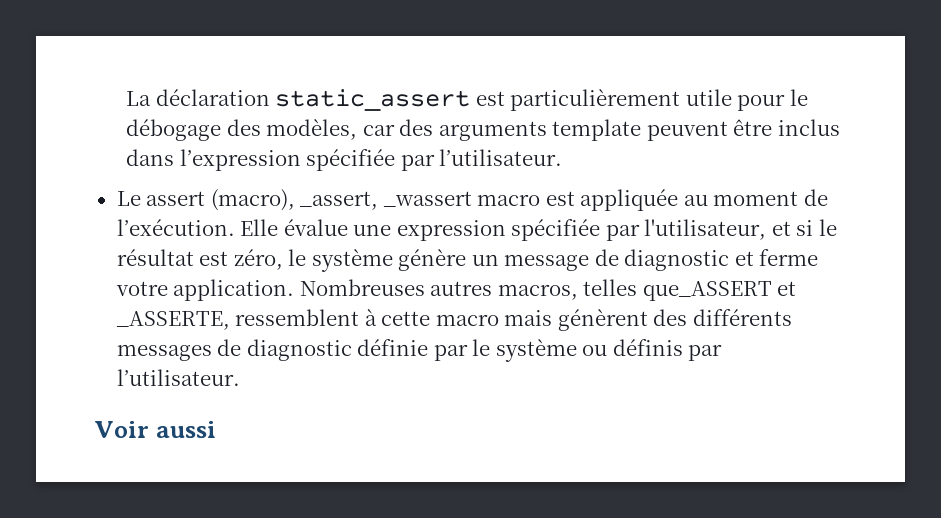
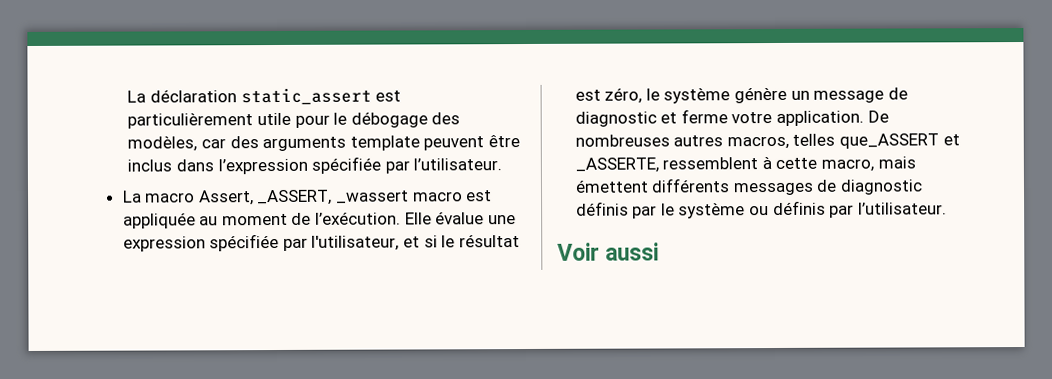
[116,189,379,211] Le assert (macro), _assert, -> [122,189,333,206] La macro Assert, _ASSERT,
[299,279,425,296] Nombreuses -> [867,110,889,123] [574,134,670,147] De nombreuses
[435,309,688,331] macro mais génèrent des -> [821,156,916,172] [574,179,649,193] macro, mais émettent
[357,339,429,356] définie -> [575,201,629,216] définis

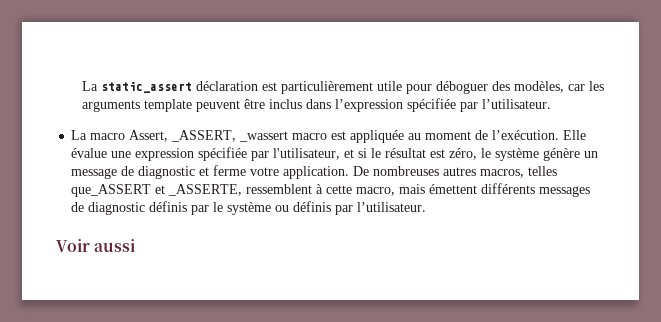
[127,87,372,106] La déclaration static_assert -> [81,81,258,93] La static_assert déclaration
[333,111,428,128] le débogage -> [435,81,488,94] déboguer
[229,136,259,149] des -> [588,81,604,91] les

